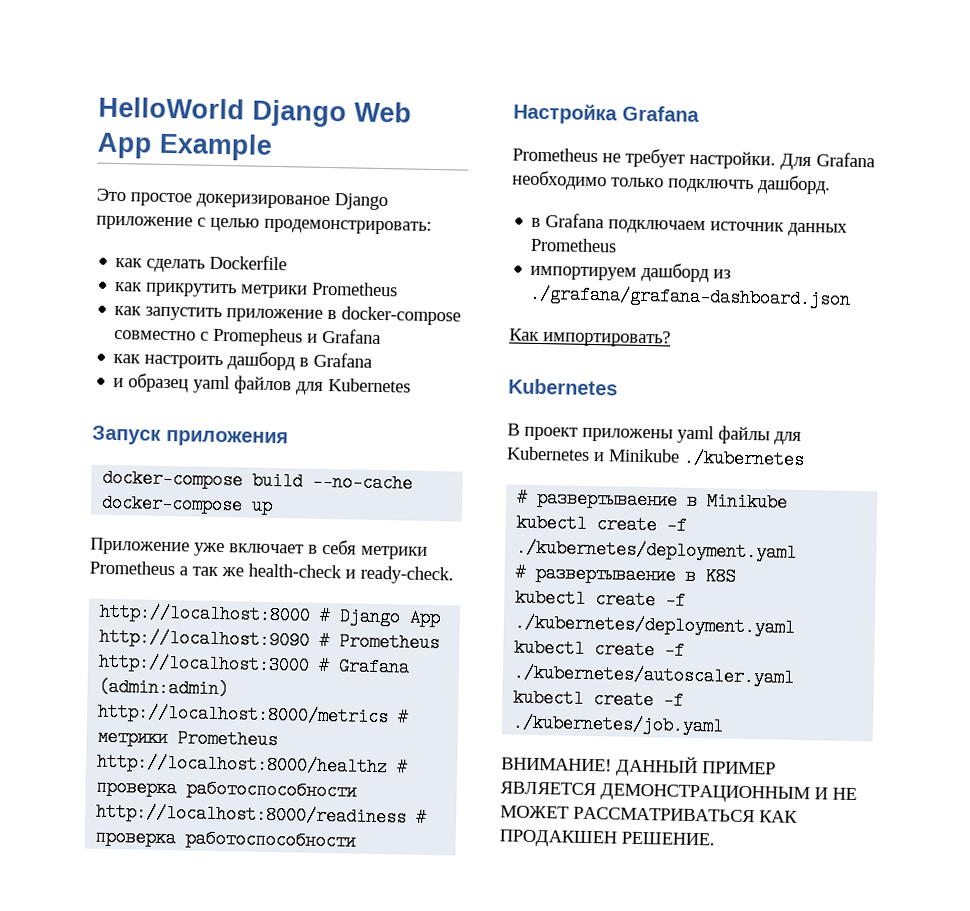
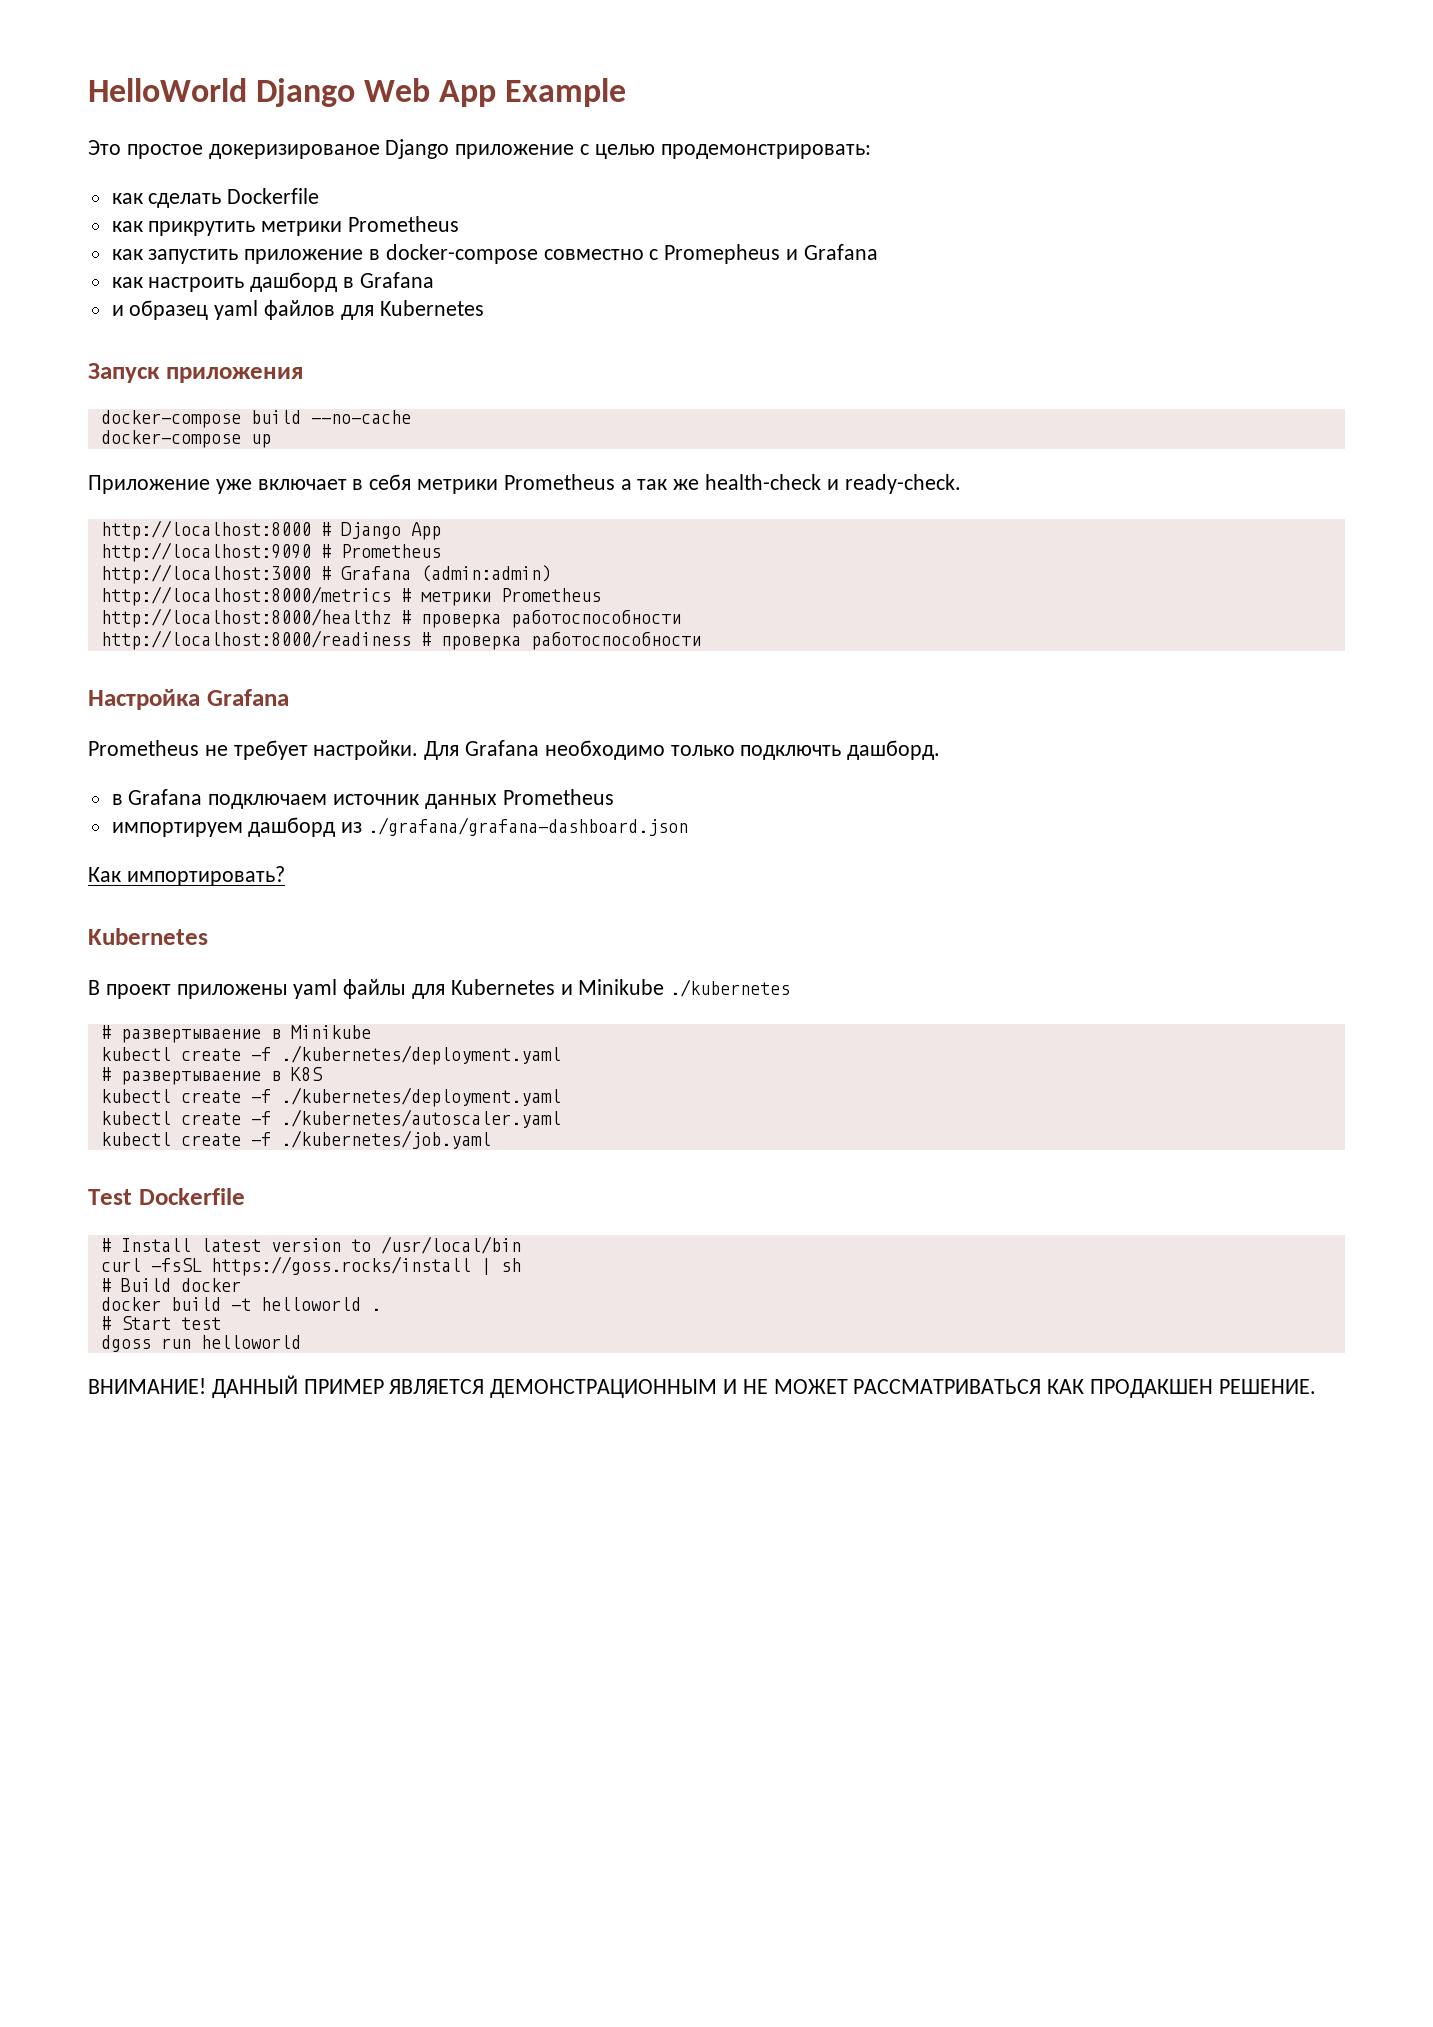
(725, 724) none -> [88,1188,245,1205] [100,1236,521,1254] [100,1256,521,1276] [100,1278,241,1292] [100,1297,381,1311] [100,1316,221,1330] [100,1335,301,1352] // Test Dockerfile // # Install latest version to /usr/local/bin // curl -fsSL https://goss.rocks/install | sh // # Build docker // docker build -t helloworld . // # Start test // dgoss run helloworld

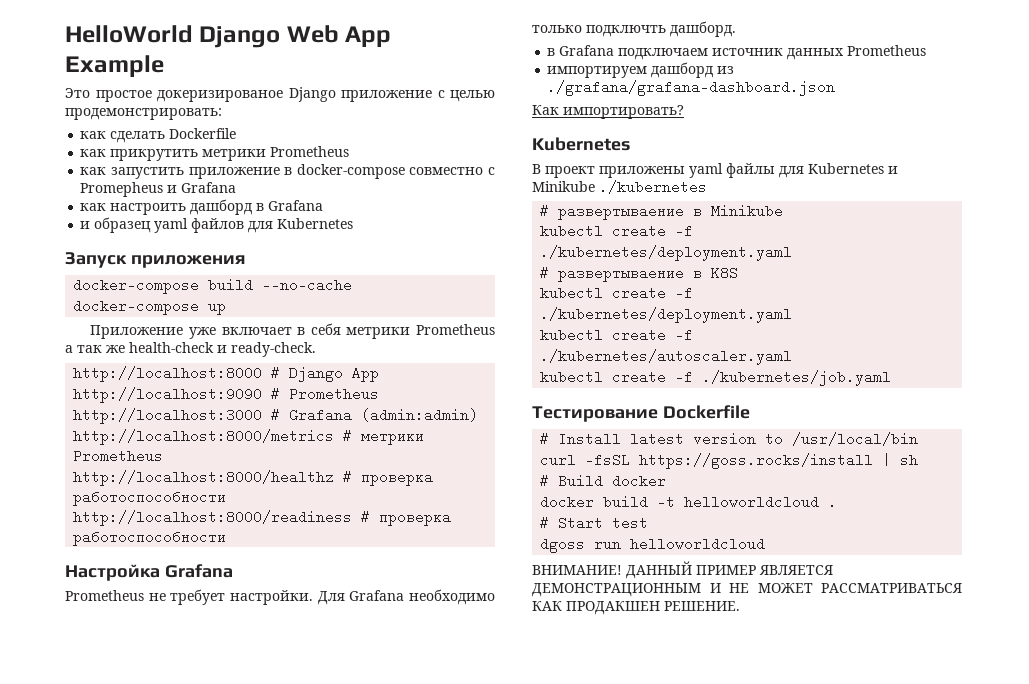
[88,1189,132,1205] Test -> [532,406,658,422] Тестирование
[260,1297,361,1311] helloworld -> [684,495,820,509] helloworldcloud
[200,1335,301,1349] helloworld -> [630,537,766,551] helloworldcloud

